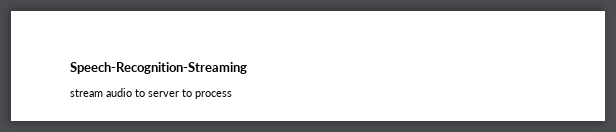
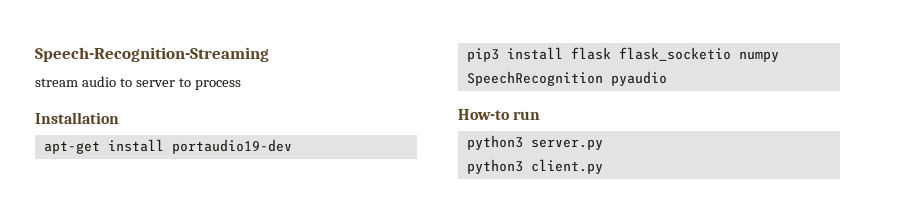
(232, 95) none -> [35,112,119,124] [43,139,292,154] [466,47,779,62] [466,71,667,86] [458,109,541,120] [466,135,603,150] [466,159,603,174] // Installation // apt-get install portaudio19-dev // pip3 install flask flask_socketio numpy SpeechRecognition pyaudio // How-to run // python3 server.py // python3 client.py

